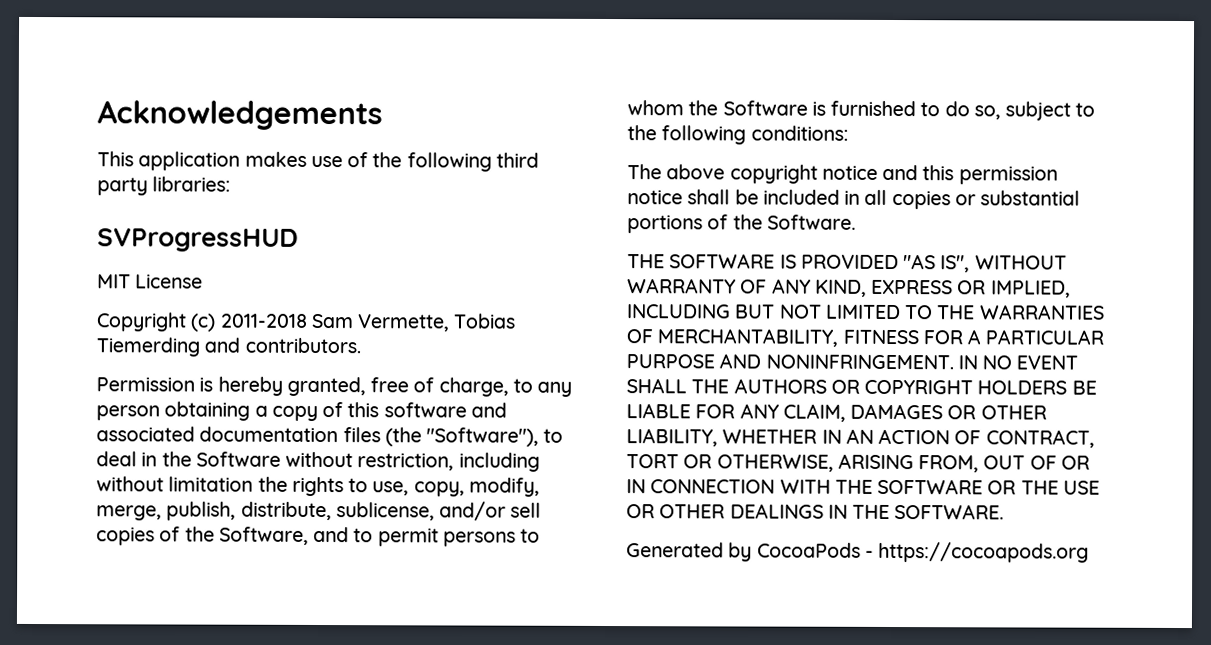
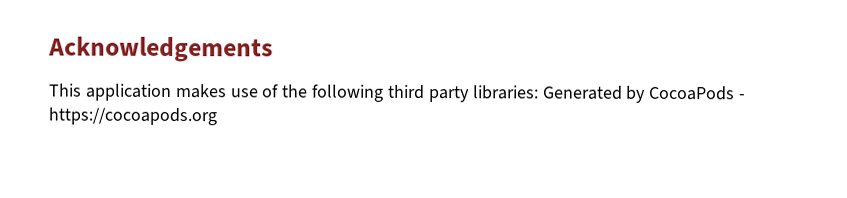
[97,228,299,252] [97,274,204,289] [96,312,517,332] [96,337,361,357] [96,376,573,397] [96,401,507,421] [96,426,564,447] [96,451,540,472] [96,476,540,497] [96,501,542,521] [96,526,541,547] [627,100,1096,121] [627,125,849,145] [627,164,1058,185] [627,189,1081,210] [627,214,856,234] [627,253,1067,273] [627,278,1071,298] [627,304,1105,320] [626,328,1105,347] [626,353,1079,370] [626,378,1097,395] [626,403,1047,422] [626,428,1095,448] [626,453,1090,473] [626,478,1100,495] [626,503,1005,520] // SVProgressHUD // MIT License // Copyright (c) 2011-2018 Sam Vermette, Tobias Tiemerding and contributors. // Permission is hereby granted, free of charge, to any person obtaining a copy of this software and associated documentation files (the "Software"), to deal in the Software without restriction, including without limitation the rights to use, copy, modify, merge, publish, distribute, sublicense, and/or sell copies of the Software, and to permit persons to whom the Software is furnished to do so, subject to the following conditions: // The above copyright notice and this permission notice shall be included in all copies or substantial portions of the Software. // THE SOFTWARE IS PROVIDED "AS IS", WITHOUT WARRANTY OF ANY KIND, EXPRESS OR IMPLIED, INCLUDING BUT NOT LIMITED TO THE WARRANTIES OF MERCHANTABILITY, FITNESS FOR A PARTICULAR PURPOSE AND NONINFRINGEMENT. IN NO EVENT SHALL THE AUTHORS OR COPYRIGHT HOLDERS BE LIABLE FOR ANY CLAIM, DAMAGES OR OTHER LIABILITY, WHETHER IN AN ACTION OF CONTRACT, TORT OR OTHERWISE, ARISING FROM, OUT OF OR IN CONNECTION WITH THE SOFTWARE OR THE USE OR OTHER DEALINGS IN THE SOFTWARE. // -> (539, 92) none

